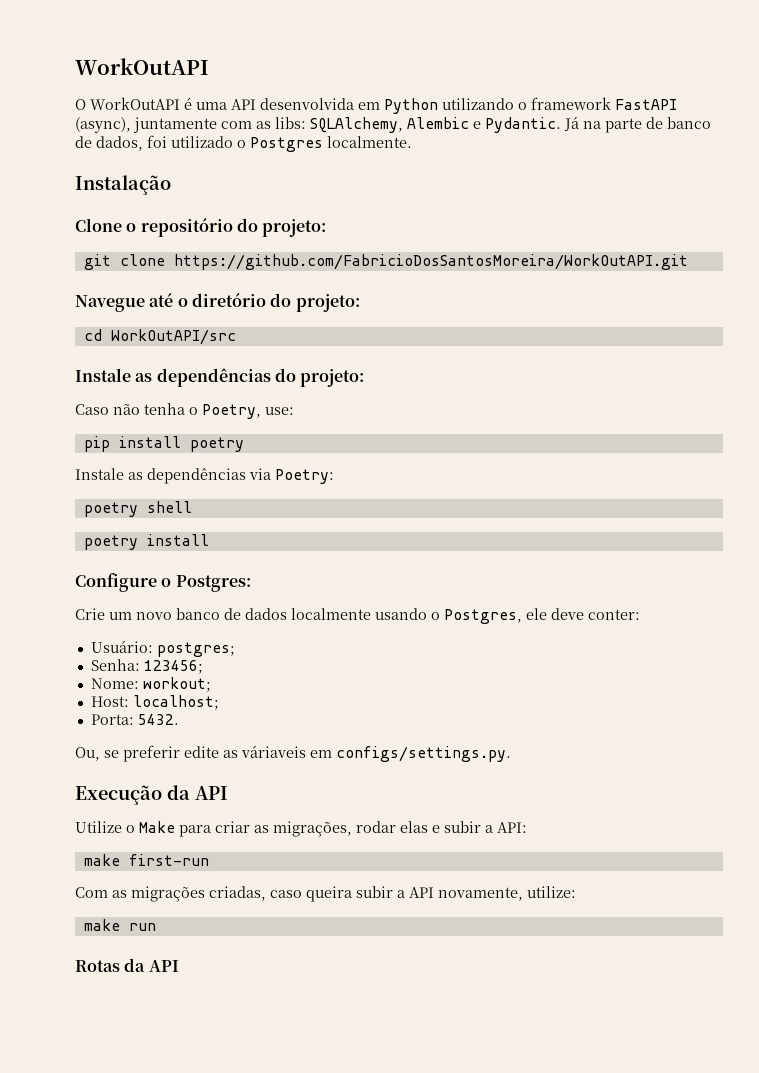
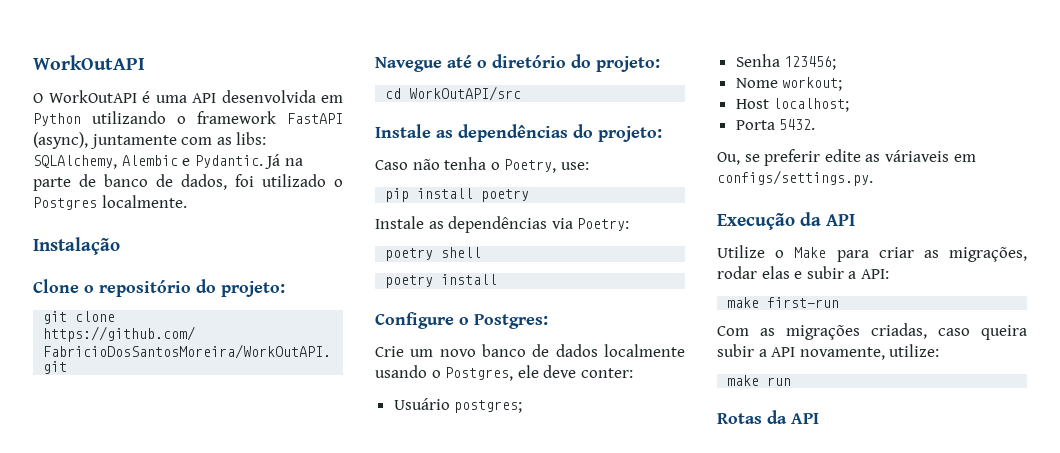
[90,640,153,653] Usuário: -> [393,398,450,410] Usuário
[90,659,140,671] Senha: -> [735,54,780,67] Senha
[90,678,139,689] Nome: -> [735,78,778,88] Nome
[90,696,129,707] Host: -> [735,99,769,109] Host
[90,714,134,725] Porta: -> [735,120,775,130] Porta

